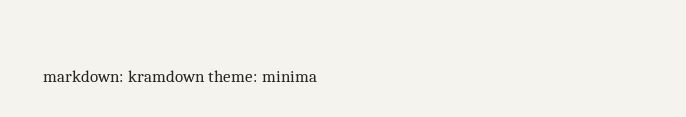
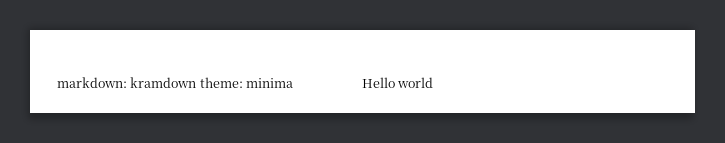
(317, 76) none -> [362,77,434,88] // Hello world

